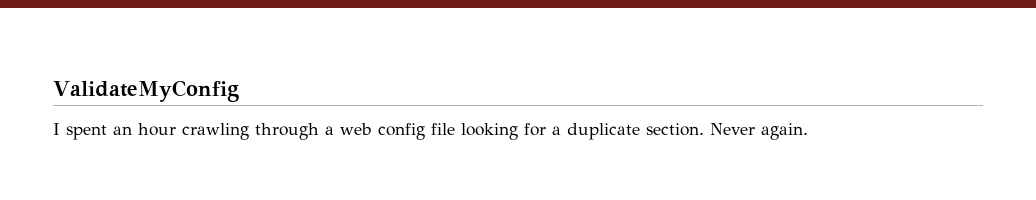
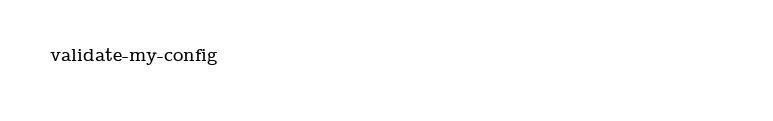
[53,80,239,102] [53,123,808,140] ValidateMyConfig // I spent an hour crawling through a web config file looking for a duplicate section. Never again. -> [50,48,218,65] validate-my-config

